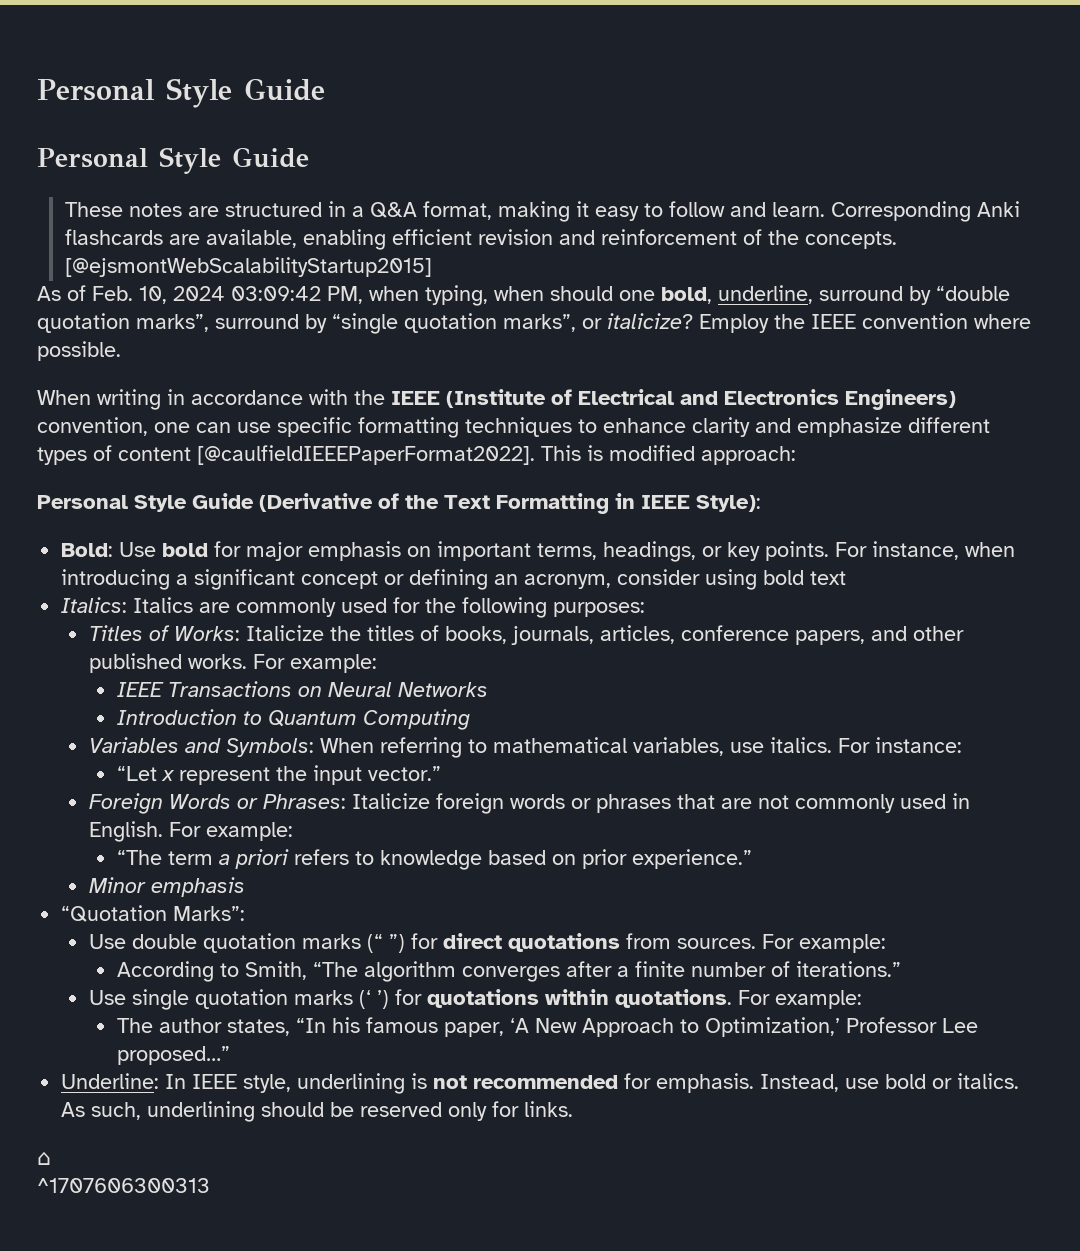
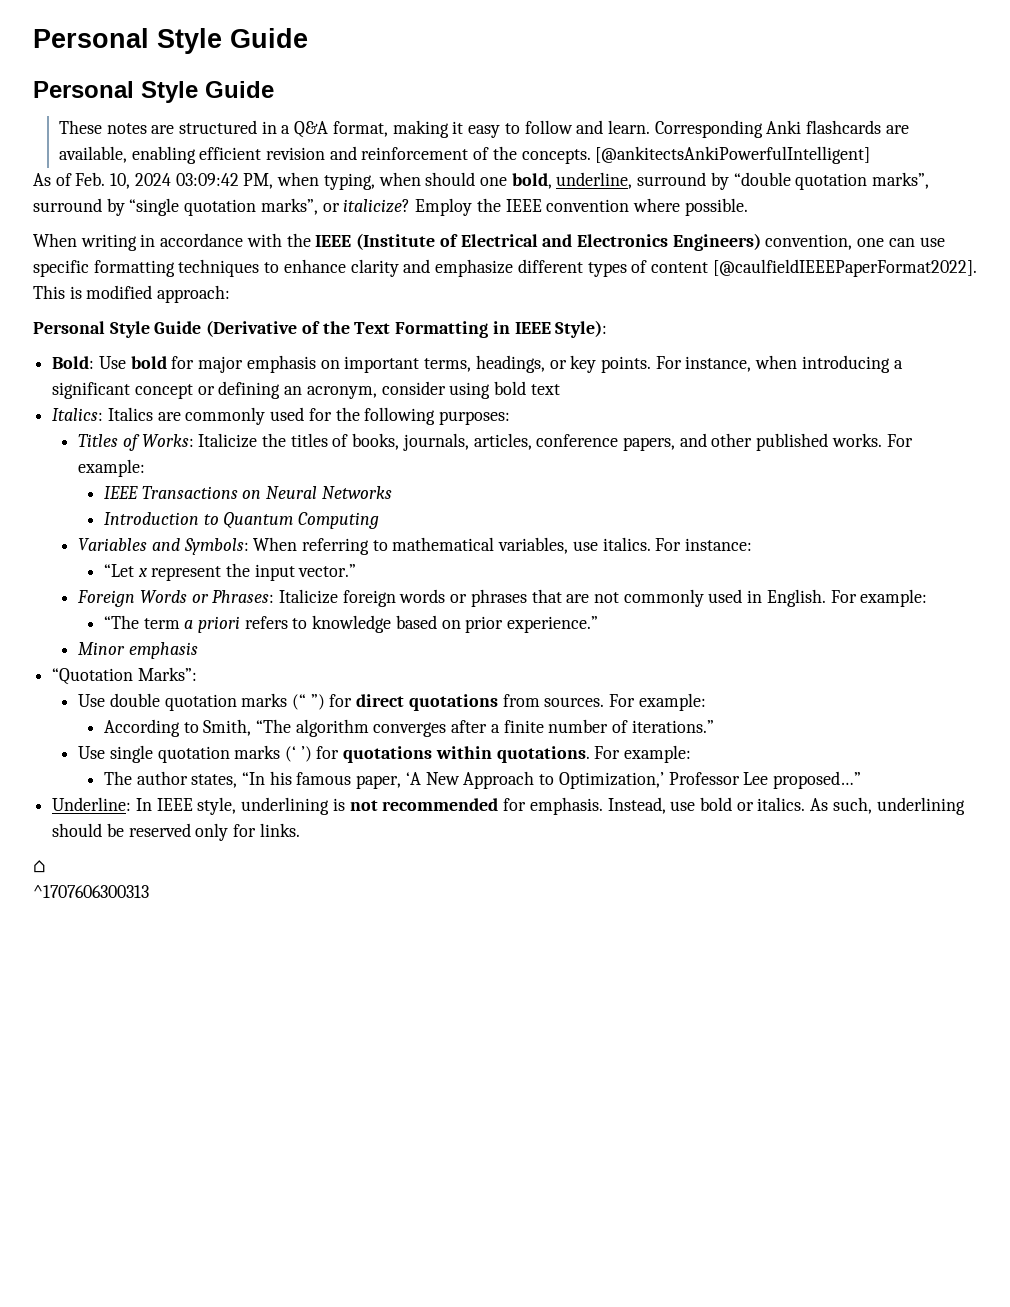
[64,257,432,277] [@ejsmontWebScalabilityStartup2015] -> [595,146,871,164] [@ankitectsAnkiPowerfulIntelligent]

